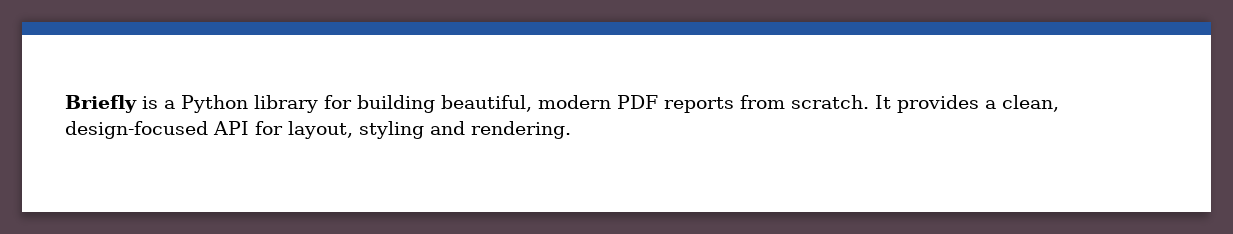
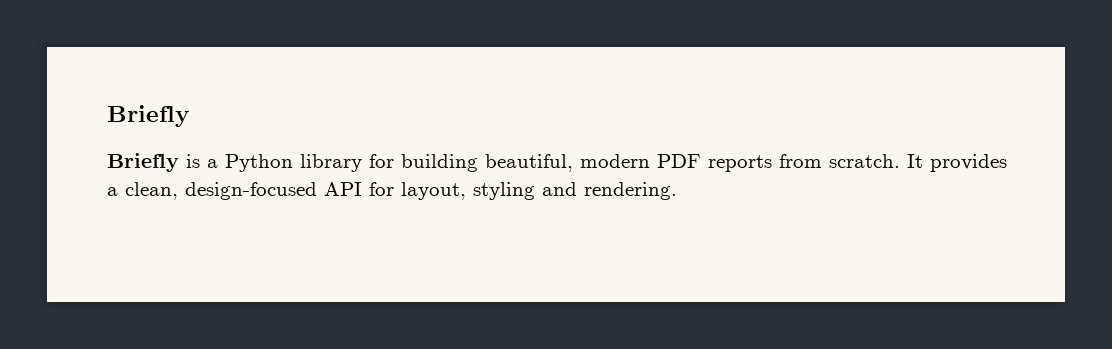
[65,95,137,113] Briefly -> [107,105,190,127] [107,153,179,172] Briefly // Briefly

